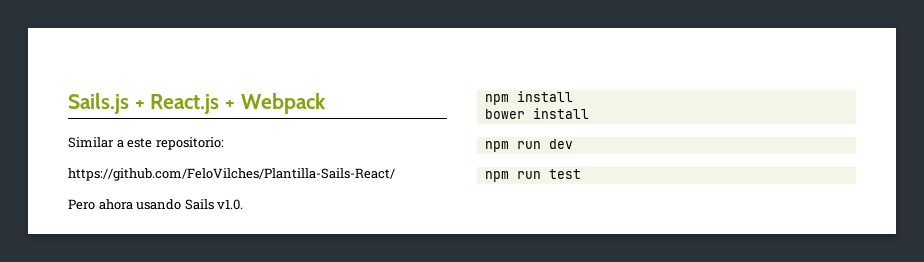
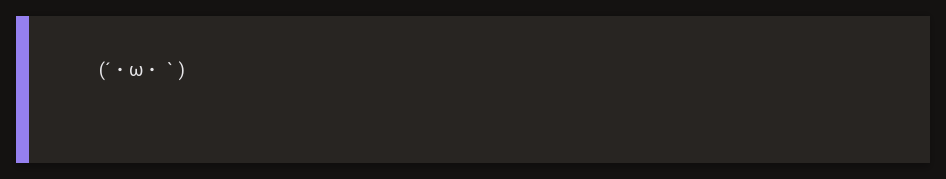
[68,93,326,114] [68,137,224,150] [68,168,395,181] [68,199,244,210] [484,91,573,105] [484,108,589,119] [484,139,573,152] [484,169,581,182] Sails.js + React.js + Webpack // Similar a este repositorio: // https://github.com/FeloVilches/Plantilla-Sails-React/ // Pero ahora usando Sails v1.0. // npm install // bower install // npm run dev // npm run test -> [99,61,185,81] (´・ω・｀)

